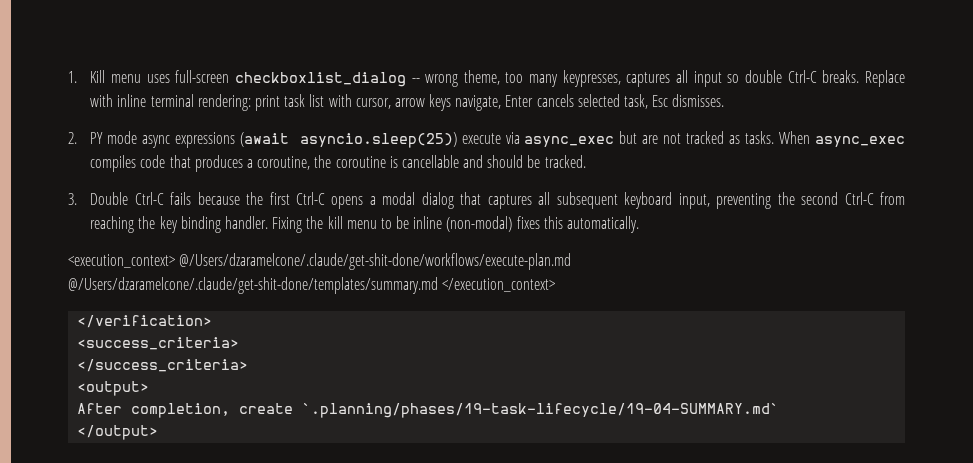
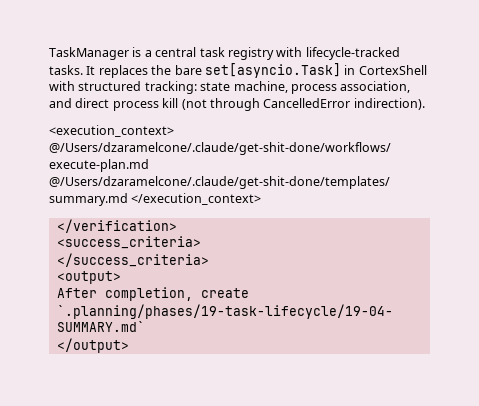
[68,70,905,87] [90,94,725,111] [68,131,906,148] [90,155,586,172] [68,192,905,209] [90,216,640,233] 1. Kill menu uses full-screen checkboxlist_dialog -- wrong theme, too many keypresses, captures all input so double Ctrl-C breaks. Replace with inline terminal rendering: print task list with cursor, arrow keys navigate, Enter cancels selected task, Esc dismisses. // 2. PY mode async expressions (await asyncio.sleep(25)) execute via async_exec but are not tracked as tasks. When async_exec compiles code that produces a coroutine, the coroutine is cancellable and should be tracked. // 3. Double Ctrl-C fails because the first Ctrl-C opens a modal dialog that captures all subsequent keyboard input, preventing the second Ctrl-C from reaching the key binding handler. Fixing the kill menu to be inline (non-modal) fixes this automatically. -> [49,47,400,60] [49,63,427,78] [49,81,411,94] [49,98,425,111] TaskManager is a central task registry with lifecycle-tracked tasks. It replaces the bare set[asyncio.Task] in CortexShell with structured tracking: state machine, process association, and direct process kill (not through CancelledError indirection).

